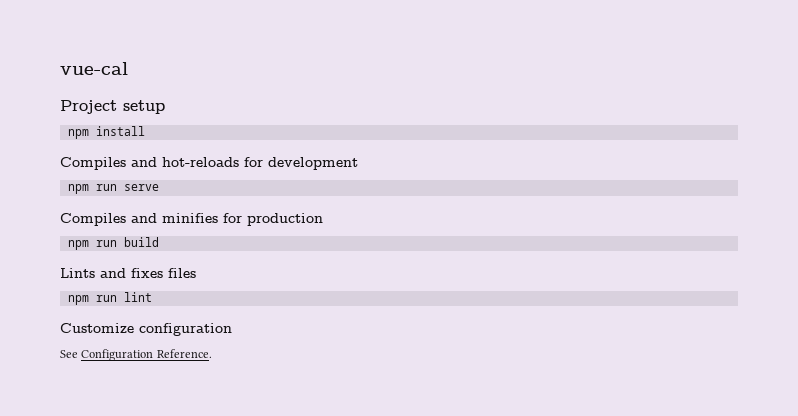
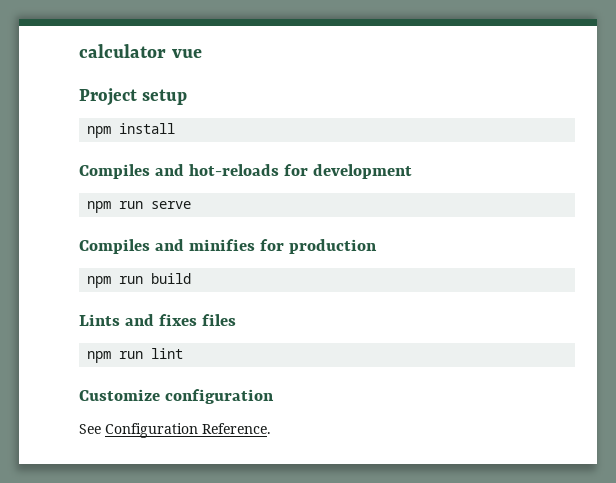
[60,62,128,75] vue-cal -> [79,44,202,58] calculator vue

